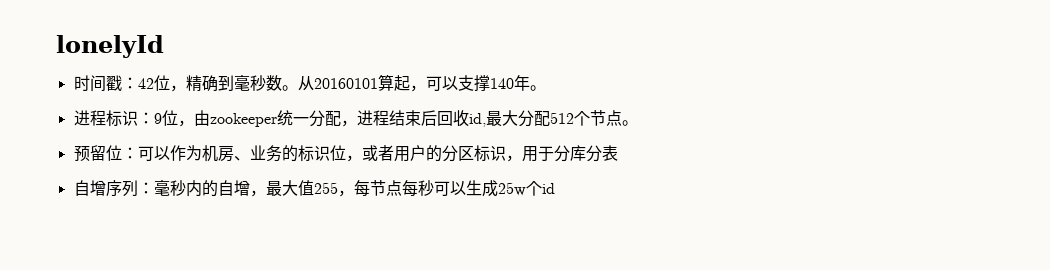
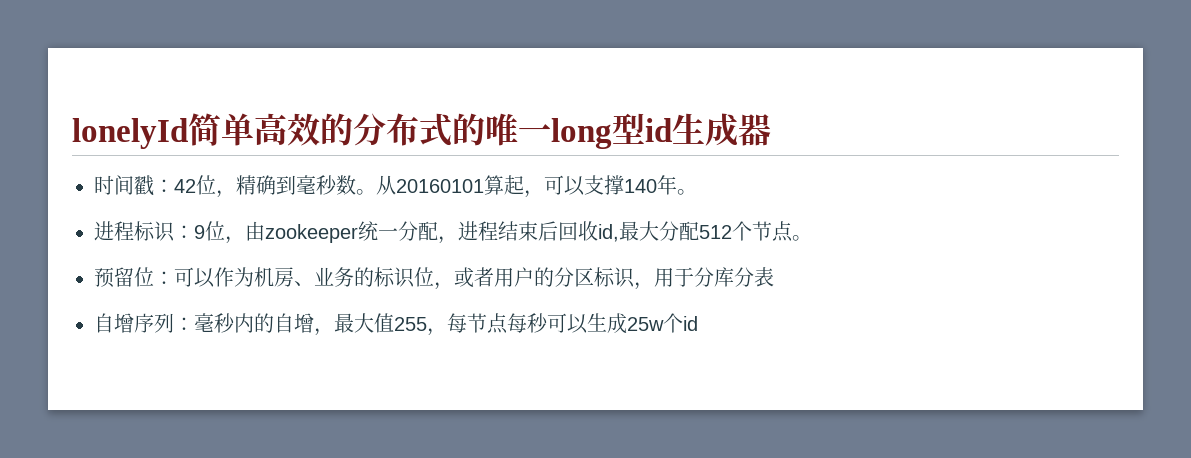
(164, 46) none -> [188,113,771,149] 简单高效的分布式的唯一long型id生成器

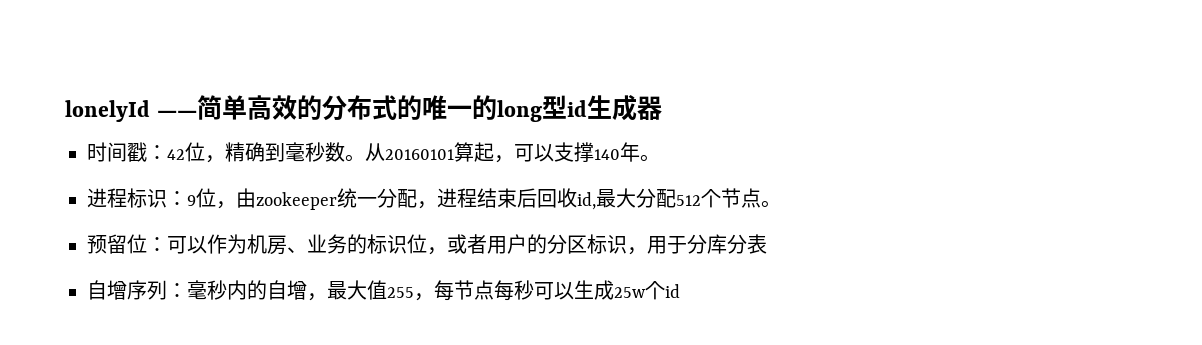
(188, 133) none -> [156,110,197,117] ——
(551, 133) none -> [471,95,497,120] 的

